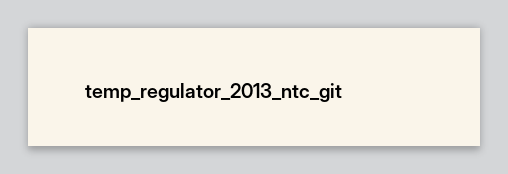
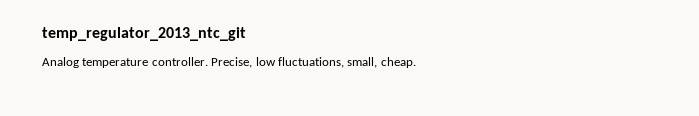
(342, 92) none -> [42,57,416,68] // Analog temperature controller. Precise, low fluctuations, small, cheap.

